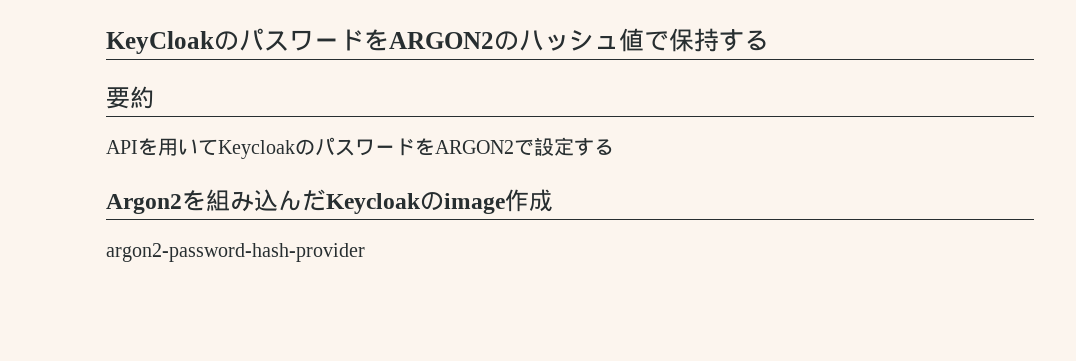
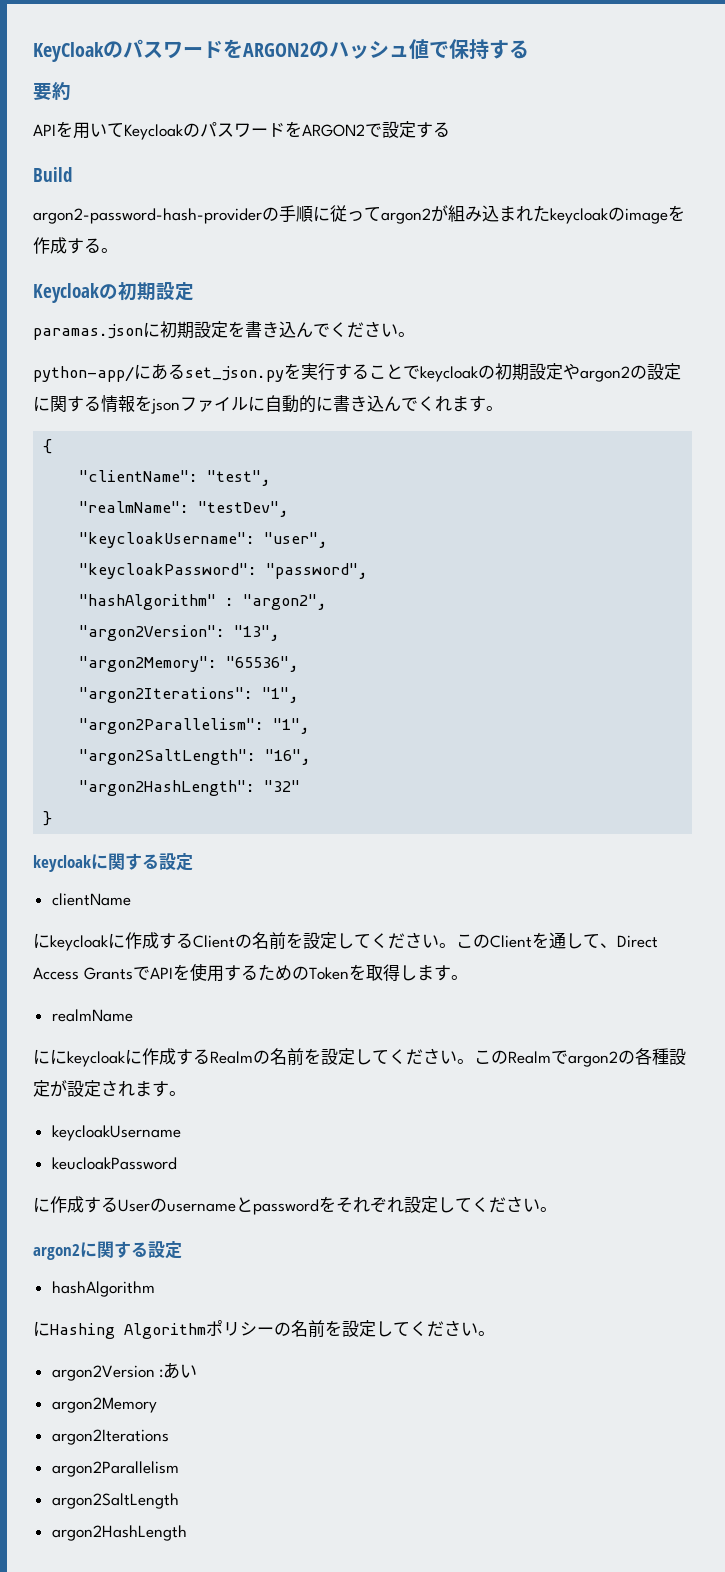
[106,189,553,214] [106,243,365,262] Argon2を組み込んだKeycloakのimage作成 // argon2-password-hash-provider -> [33,167,72,182] [33,205,685,224] [33,237,118,254] [33,282,194,303] [33,321,415,340] [33,363,681,382] [33,395,503,414] [43,439,53,454] [79,470,272,486] [79,501,290,517] [79,532,329,548] [79,563,369,579] [79,594,328,610] [79,625,281,641] [79,656,300,672] [79,687,300,703] [79,718,311,734] [79,749,312,765] [79,780,301,796] [43,811,53,826] [33,853,193,872] [51,893,131,906] [33,932,658,951] [33,963,468,982] [51,1009,133,1022] [33,1048,686,1067] [33,1080,186,1097] [51,1125,181,1141] [51,1157,177,1170] [33,1196,557,1215] [33,1241,182,1260] [51,1281,155,1297] [33,1320,495,1339] [51,1362,198,1381] [51,1397,157,1413] [51,1429,169,1445] [51,1461,179,1477] [51,1493,179,1509] [51,1525,187,1541] Build // argon2-password-hash-providerの手順に従ってargon2が組み込まれたkeycloakのimageを作成する。 // Keycloakの初期設定 // paramas.jsonに初期設定を書き込んでください。 // python-app/にあるset_json.pyを実行することでkeycloakの初期設定やargon2の設定に関する情報をjsonファイルに自動的に書き込んでくれます。 // { // "clientName": "test", // "realmName": "testDev", // "keycloakUsername": "user", // "keycloakPassword": "password", // "hashAlgorithm" : "argon2", // "argon2Version": "13", // "argon2Memory": "65536", // "argon2Iterations": "1", // "argon2Parallelism": "1", // "argon2SaltLength": "16", // "argon2HashLength": "32" // } // keycloakに関する設定 // clientName // にkeycloakに作成するClientの名前を設定してください。このClientを通して、Direct Access GrantsでAPIを使用するためのTokenを取得します。 // realmName // ににkeycloakに作成するRealmの名前を設定してください。このRealmでargon2の各種設定が設定されます。 // keycloakUsername // keucloakPassword // に作成するUserのusernameとpasswordをそれぞれ設定してください。 // argon2に関する設定 // hashAlgorithm // にHashing Algorithmポリシーの名前を設定してください。 // argon2Version :あい // argon2Memory // argon2Iterations // argon2Parallelism // argon2SaltLength // argon2HashLength

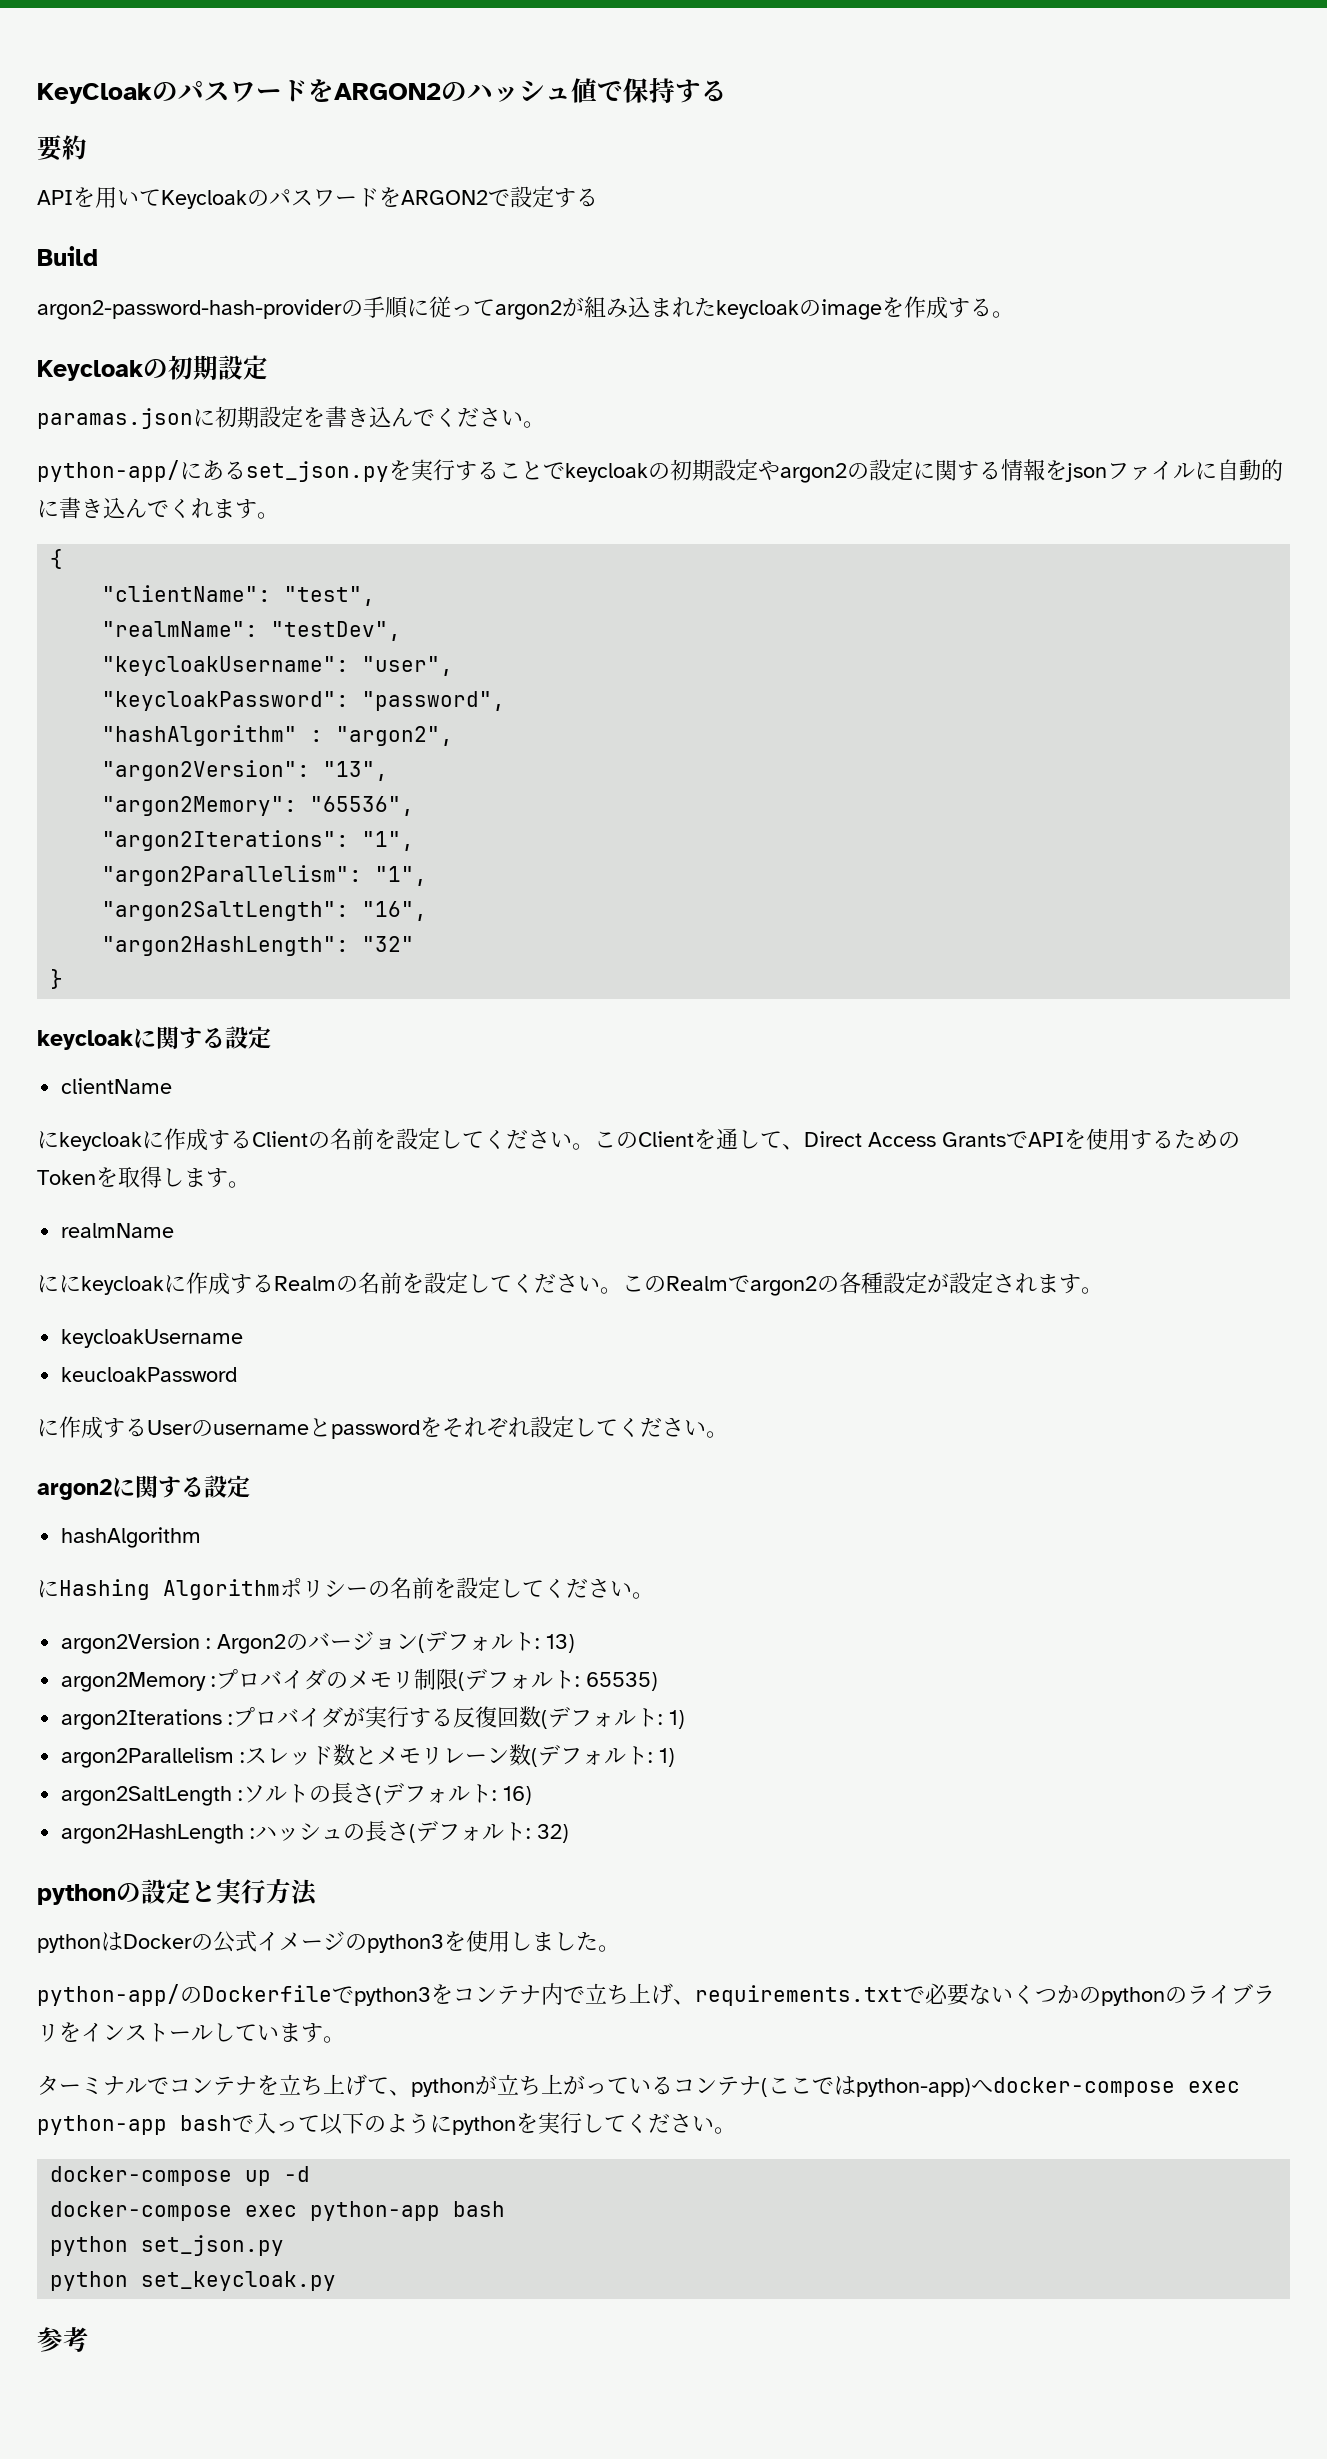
[163,1362,198,1379] [51,1397,157,1413] [51,1429,169,1445] [51,1461,179,1477] [51,1493,179,1509] [51,1525,187,1541] あい // argon2Memory // argon2Iterations // argon2Parallelism // argon2SaltLength // argon2HashLength -> [217,1631,576,1654] [61,1668,659,1692] [61,1706,686,1730] [61,1744,676,1768] [61,1782,533,1806] [61,1820,570,1844] [37,1879,318,1906] [37,1930,620,1953] [37,1983,1275,2006] [37,2022,345,2043] [37,2074,1240,2097] [37,2112,736,2135] [50,2166,311,2186] [50,2201,506,2221] [50,2235,285,2256] [50,2271,337,2291] [37,2327,89,2352] Argon2のバージョン(デフォルト: 13) // argon2Memory :プロバイダのメモリ制限(デフォルト: 65535) // argon2Iterations :プロバイダが実行する反復回数(デフォルト: 1) // argon2Parallelism :スレッド数とメモリレーン数(デフォルト: 1) // argon2SaltLength :ソルトの長さ(デフォルト: 16) // argon2HashLength :ハッシュの長さ(デフォルト: 32) // pythonの設定と実行方法 // pythonはDockerの公式イメージのpython3を使用しました。 // python-app/のDockerfileでpython3をコンテナ内で立ち上げ、requirements.txtで必要ないくつかのpythonのライブラリをインストールしています。 // ターミナルでコンテナを立ち上げて、pythonが立ち上がっているコンテナ(ここではpython-app)へdocker-compose exec python-app bashで入って以下のようにpythonを実行してください。 // docker-compose up -d // docker-compose exec python-app bash // python set_json.py // python set_keycloak.py // 参考

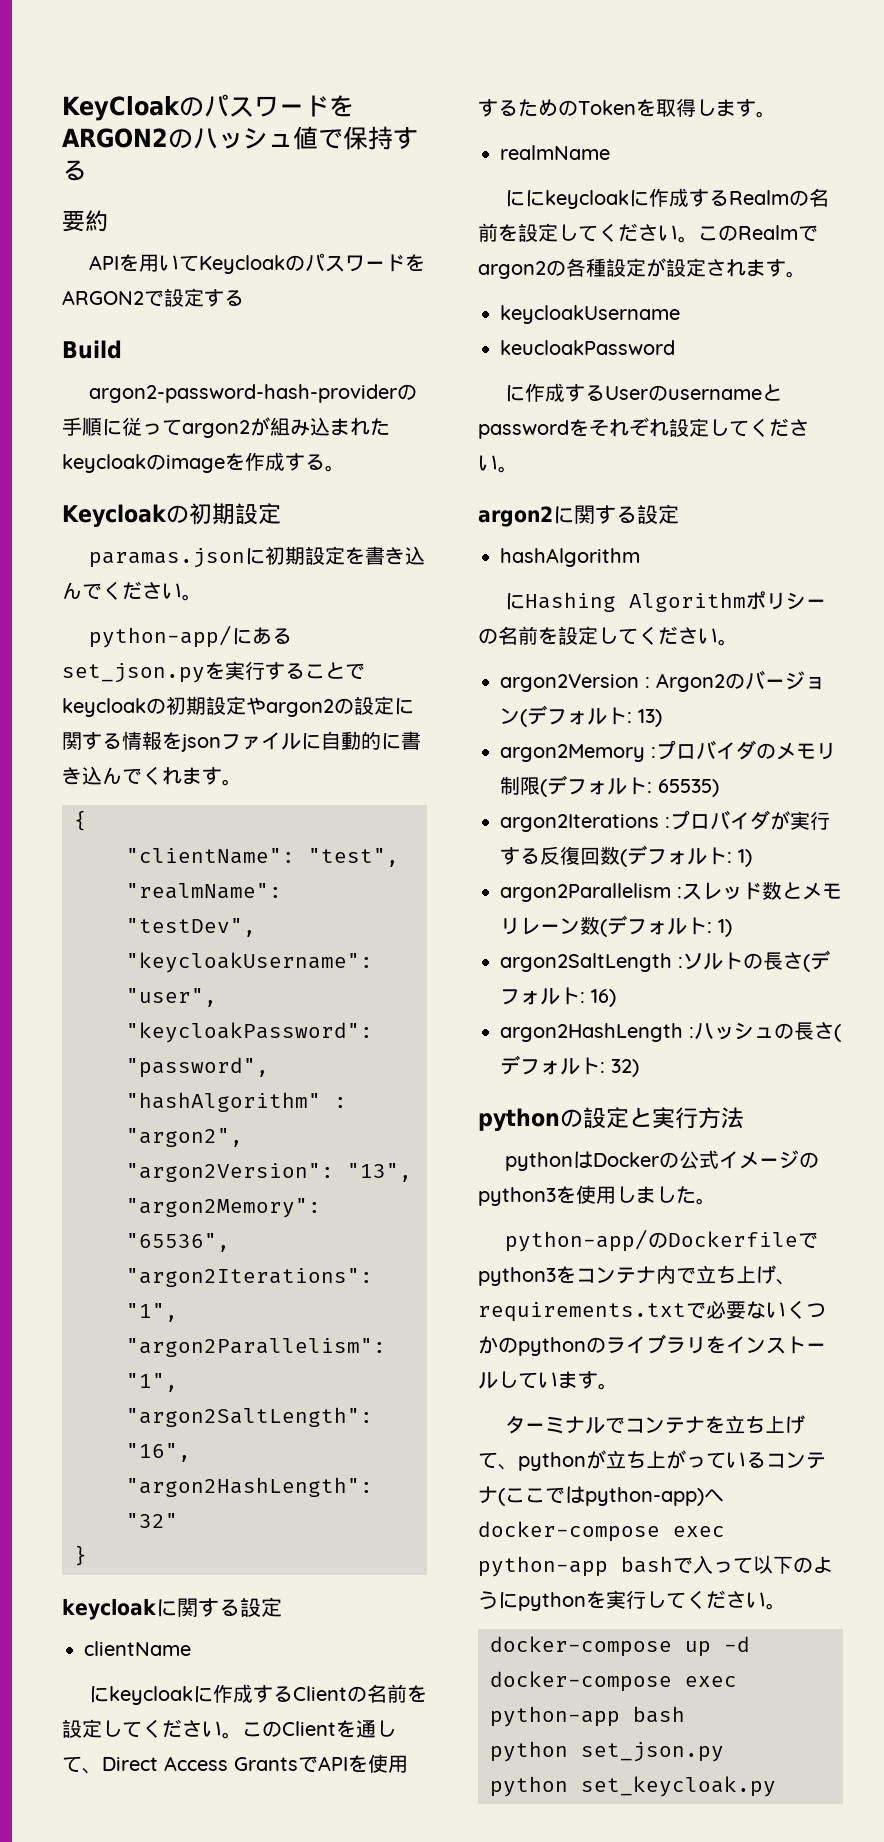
[37,2327,89,2352] // 参考 -> (776, 1786) none

